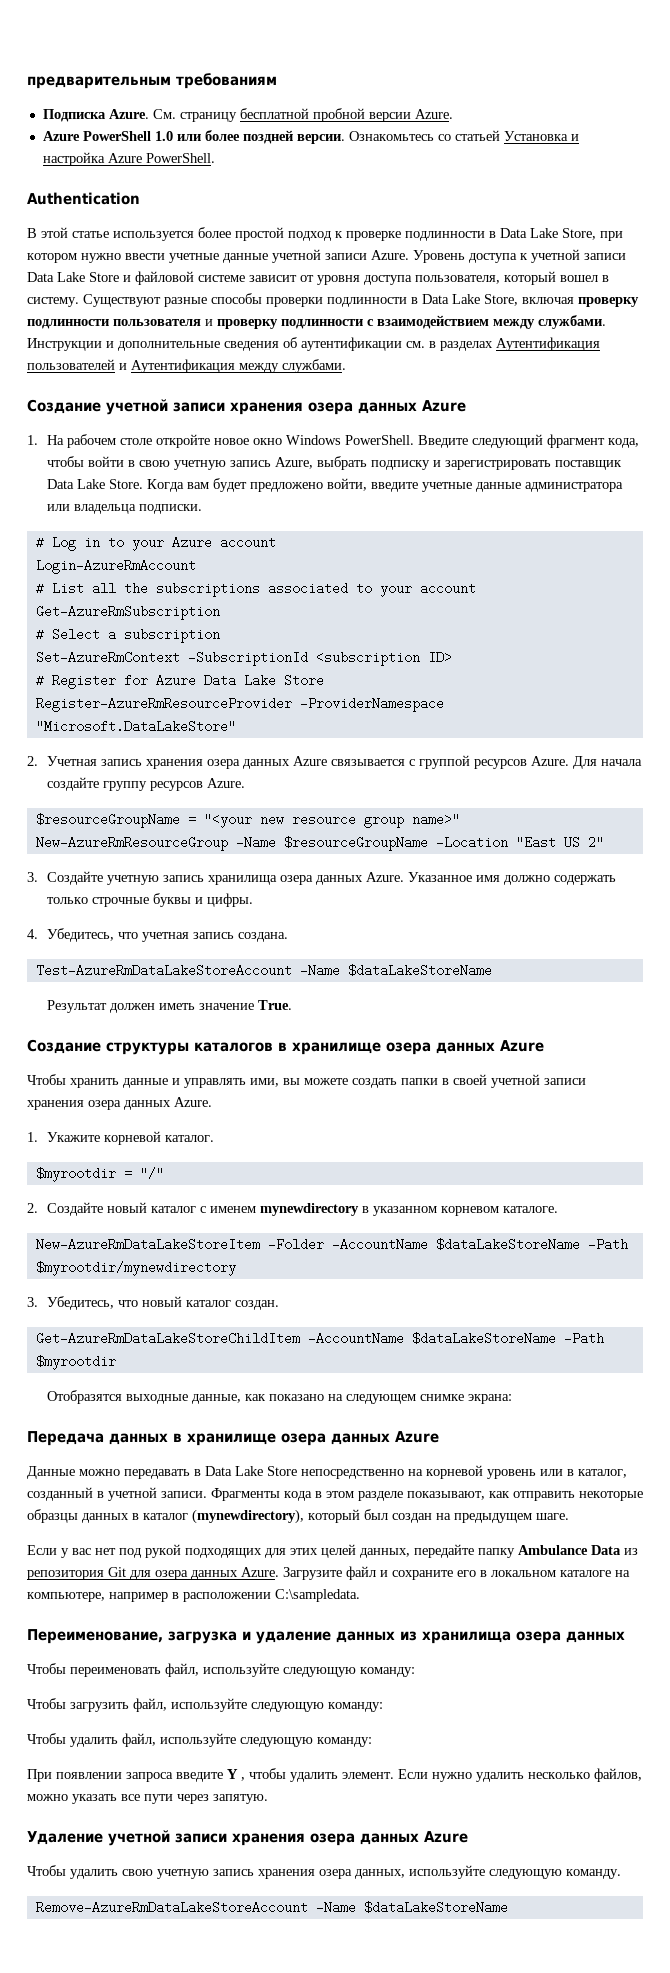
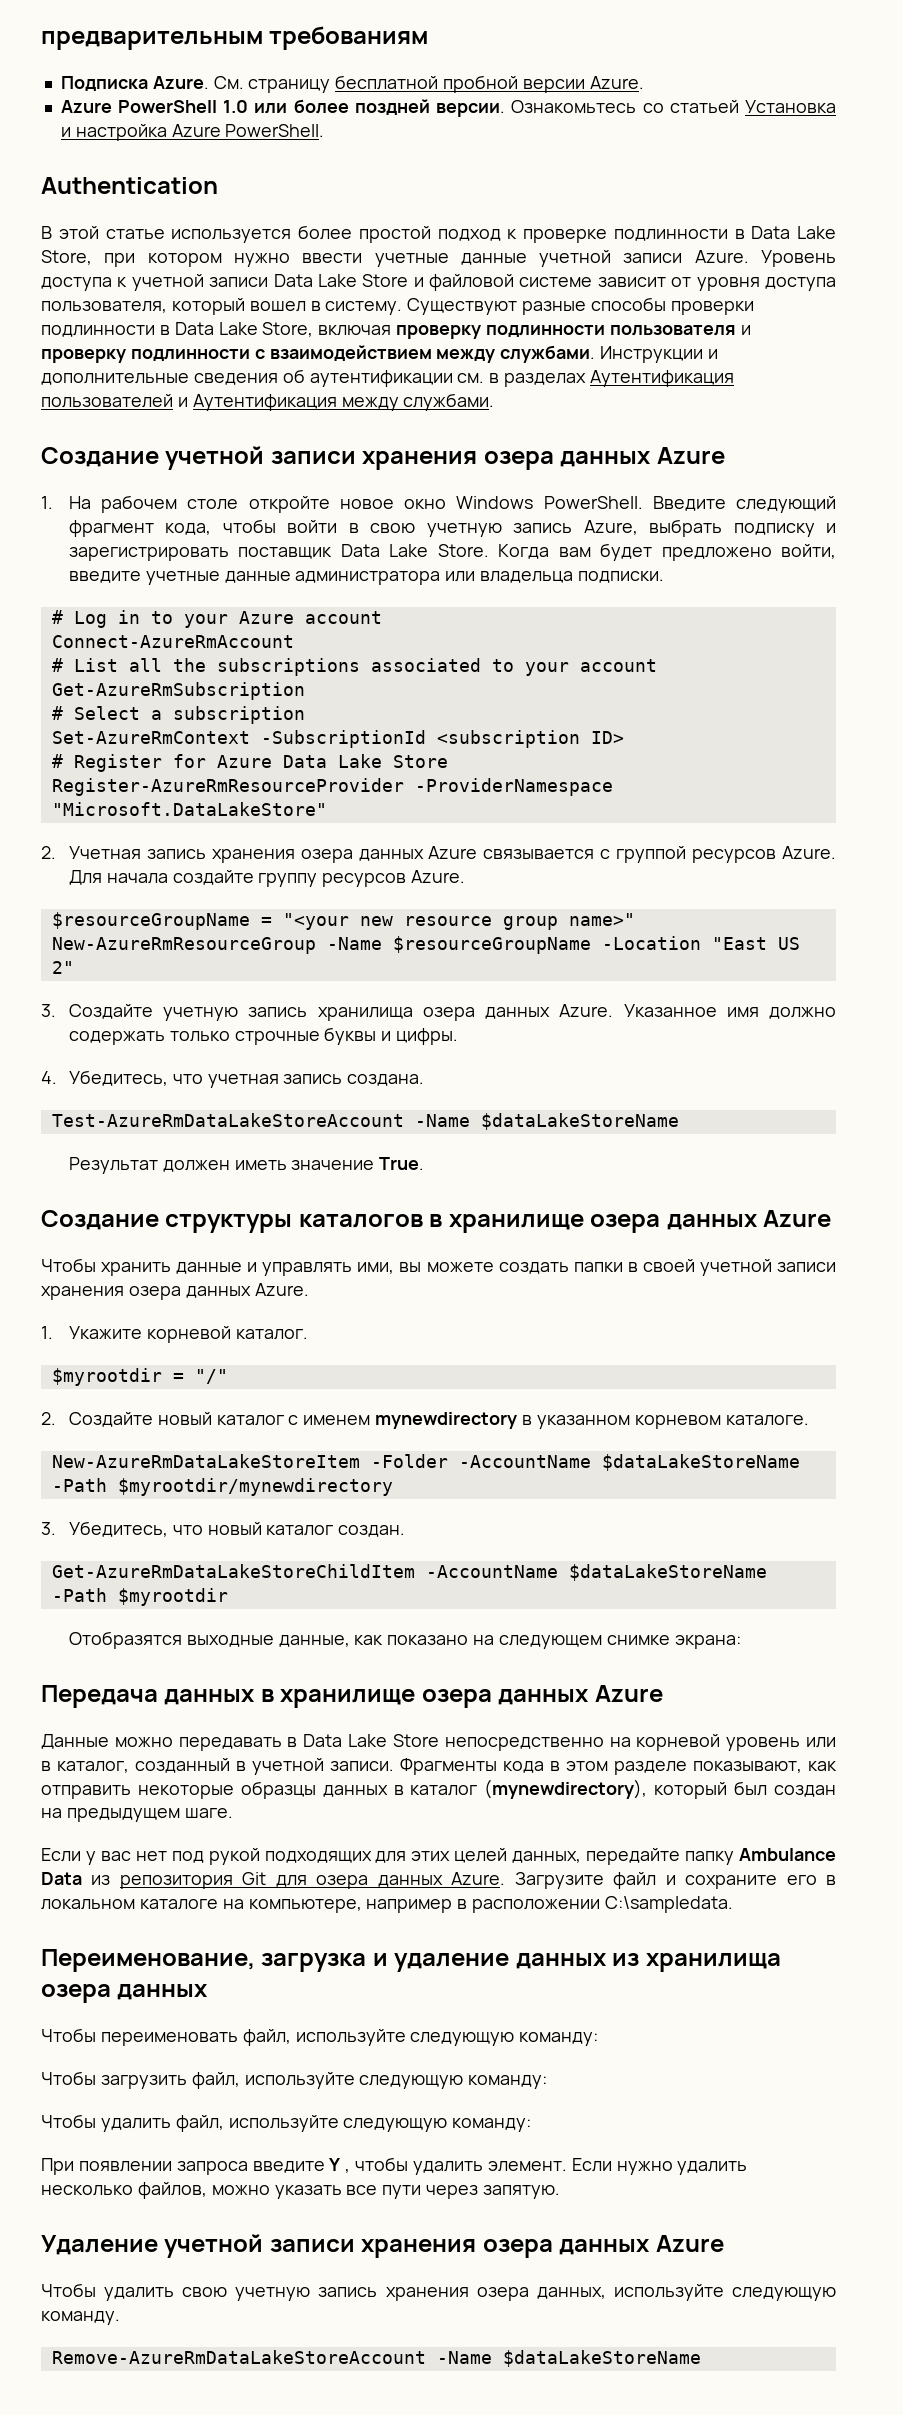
[35,559,196,574] Login-AzureRmAccount -> [51,635,294,648] Connect-AzureRmAccount

